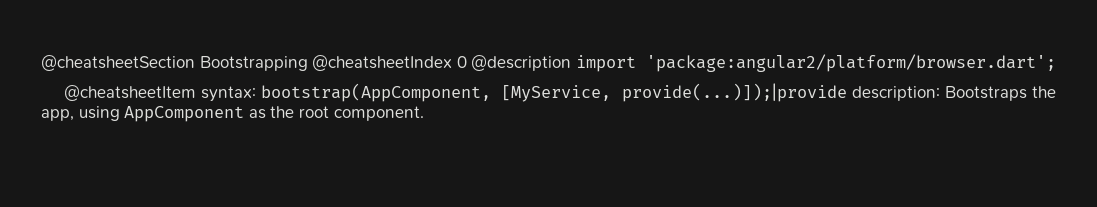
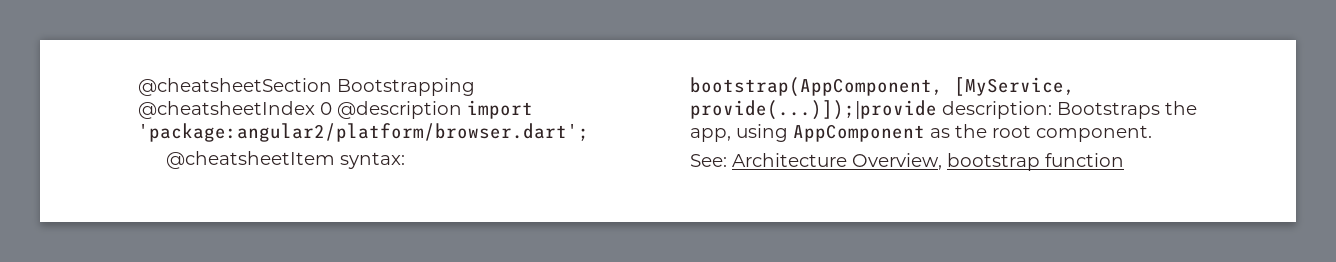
(424, 113) none -> [690,153,1124,171] // See: Architecture Overview, bootstrap function

